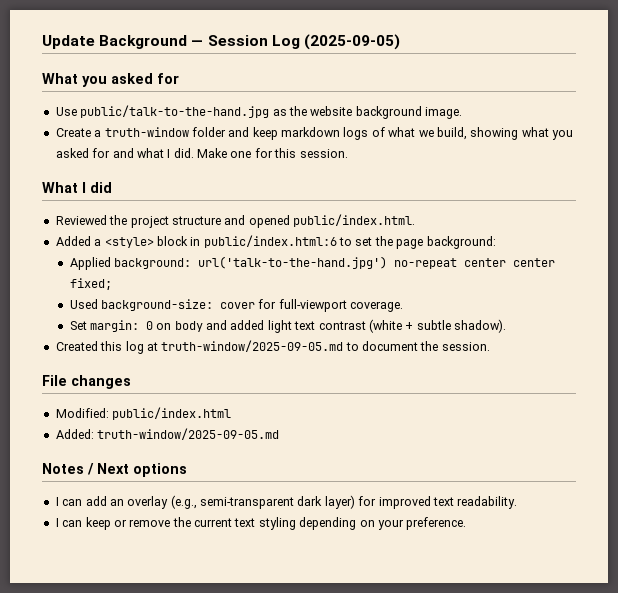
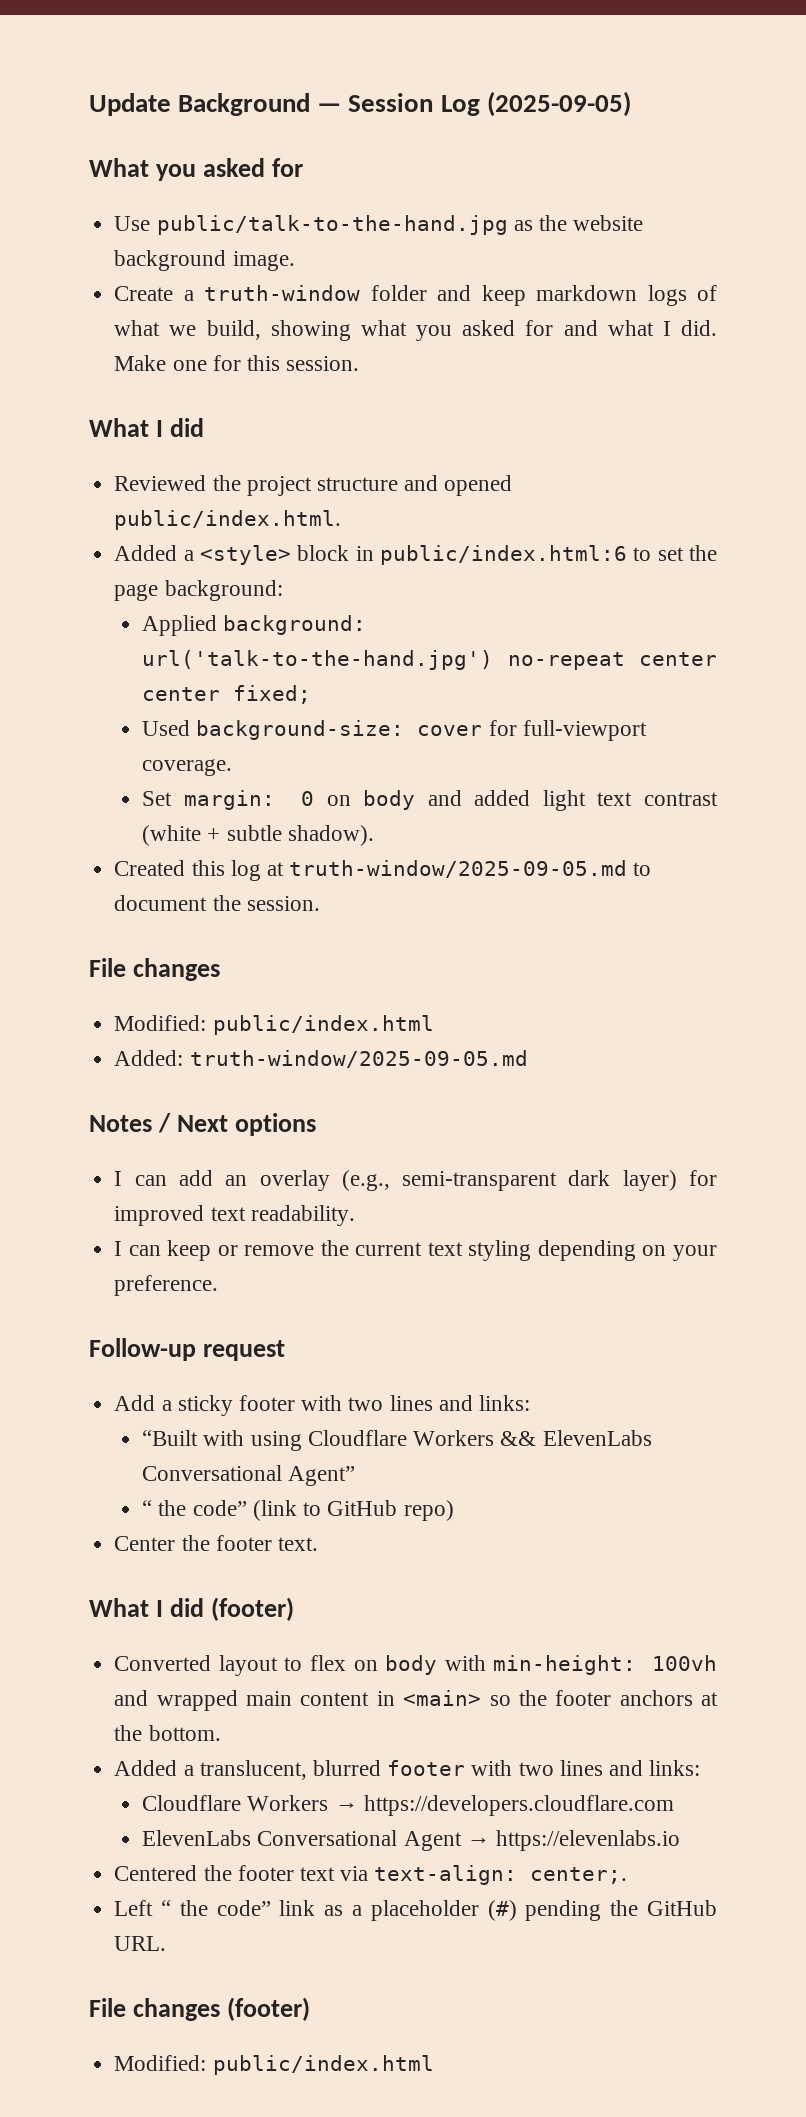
(467, 523) none -> [89,1338,285,1361] [114,1395,530,1416] [142,1430,652,1451] [142,1465,356,1486] [142,1500,454,1521] [114,1535,318,1551] [89,1597,294,1621] [114,1655,717,1676] [114,1690,718,1711] [114,1725,221,1741] [114,1760,701,1780] [142,1795,674,1816] [142,1830,681,1851] [114,1865,628,1885] [114,1900,717,1921] [114,1936,167,1951] [89,1997,310,2021] [114,2055,434,2075] // Follow-up request // Add a sticky footer with two lines and links: // “Built with using Cloudflare Workers && ElevenLabs Conversational Agent” // “ the code” (link to GitHub repo) // Center the footer text. // What I did (footer) // Converted layout to flex on body with min-height: 100vh and wrapped main content in <main> so the footer anchors at the bottom. // Added a translucent, blurred footer with two lines and links: // Cloudflare Workers → https://developers.cloudflare.com // ElevenLabs Conversational Agent → https://elevenlabs.io // Centered the footer text via text-align: center;. // Left “ the code” link as a placeholder (#) pending the GitHub URL. // File changes (footer) // Modified: public/index.html

